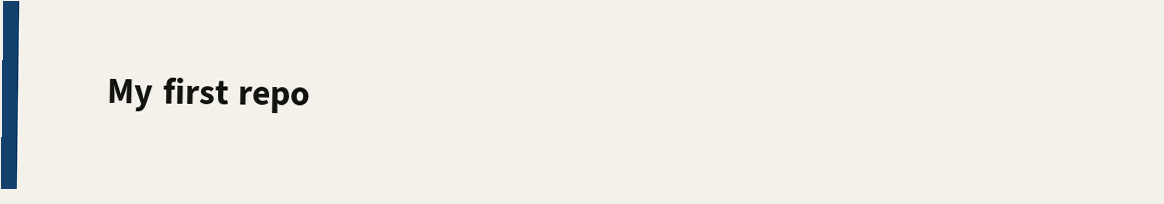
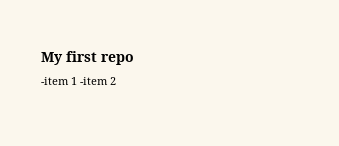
(312, 100) none -> [41,77,116,85] // -item 1 -item 2

